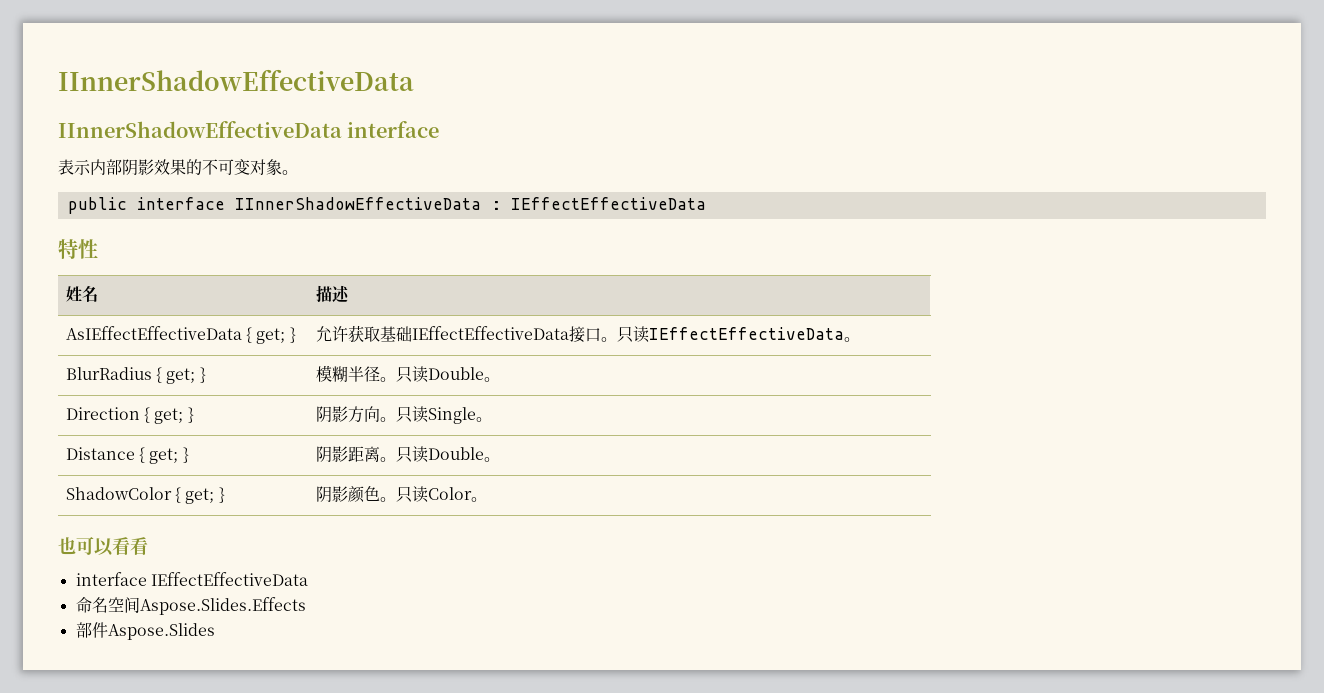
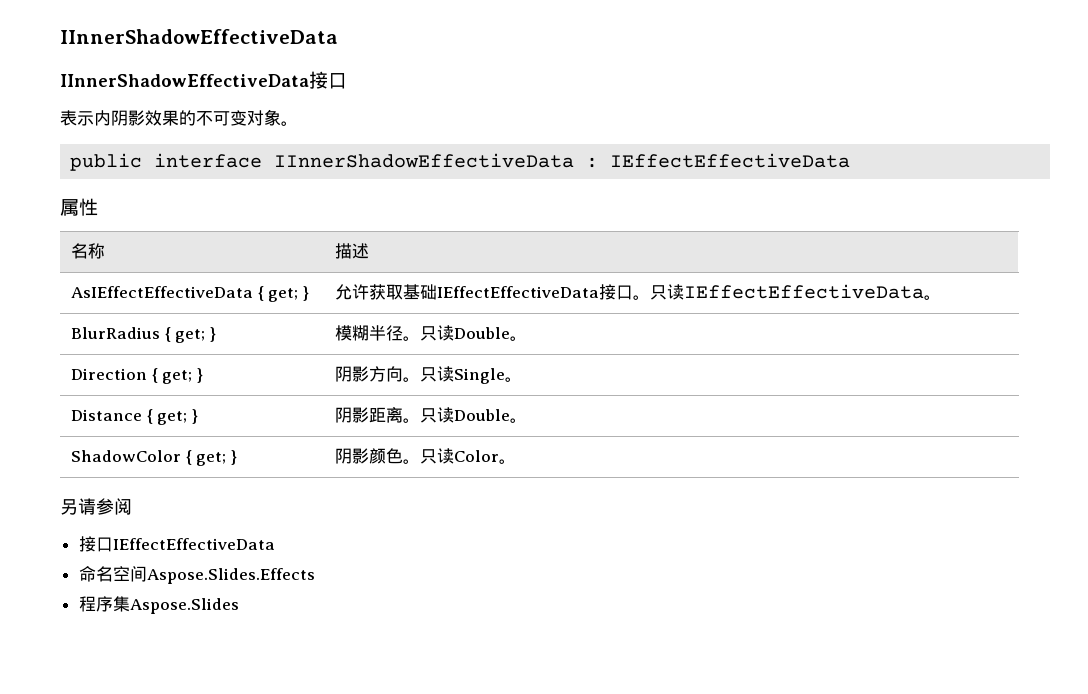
[347,121,440,138] interface -> [309,71,347,89] 接口
[106,159,122,175] 部 -> (111, 118) none
[58,239,78,259] 特 -> [60,199,79,216] 属
[65,285,98,302] 姓名 -> [70,243,105,259] 名称
[58,536,148,556] [75,572,147,586] 也可以看看 // interface -> [60,498,132,515] [78,536,113,552] 另请参阅 // 接口
[75,622,108,638] 部件 -> [78,596,130,612] 程序集

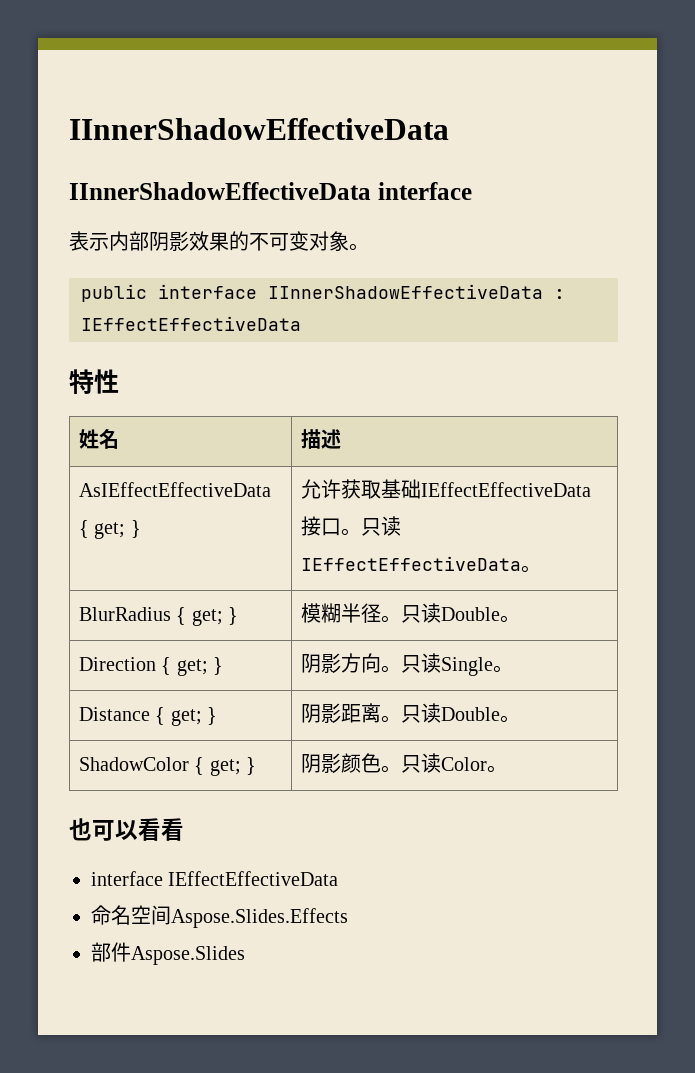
[309,71,347,89] 接口 -> [377,182,472,200] interface
(111, 118) none -> [129,231,149,251] 部
[60,199,79,216] 属 -> [69,369,94,394] 特
[70,243,105,259] 名称 -> [79,429,120,449] 姓名
[60,498,132,515] [78,536,113,552] 另请参阅 // 接口 -> [69,818,184,841] [91,871,163,886] 也可以看看 // interface
[78,596,130,612] 程序集 -> [91,942,131,962] 部件

